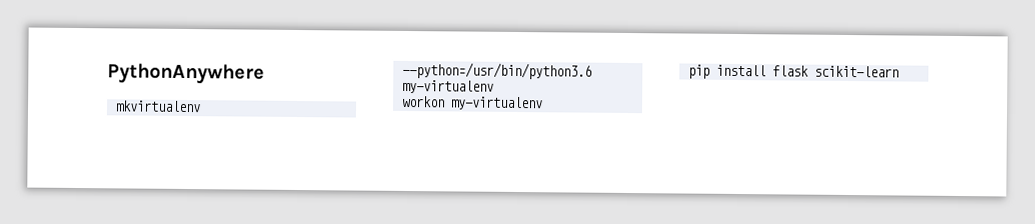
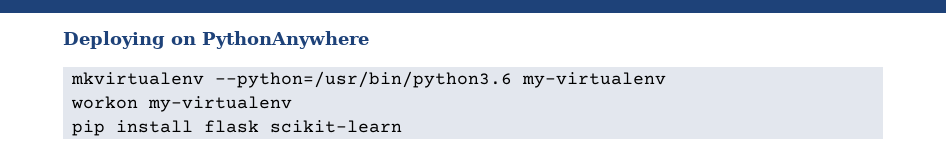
(107, 74) none -> [63,31,196,49] Deploying on

